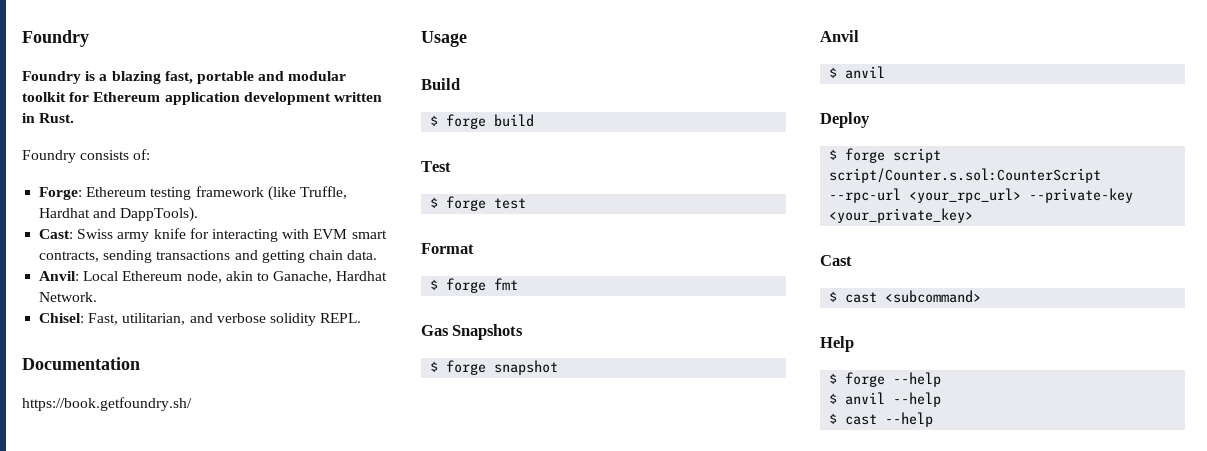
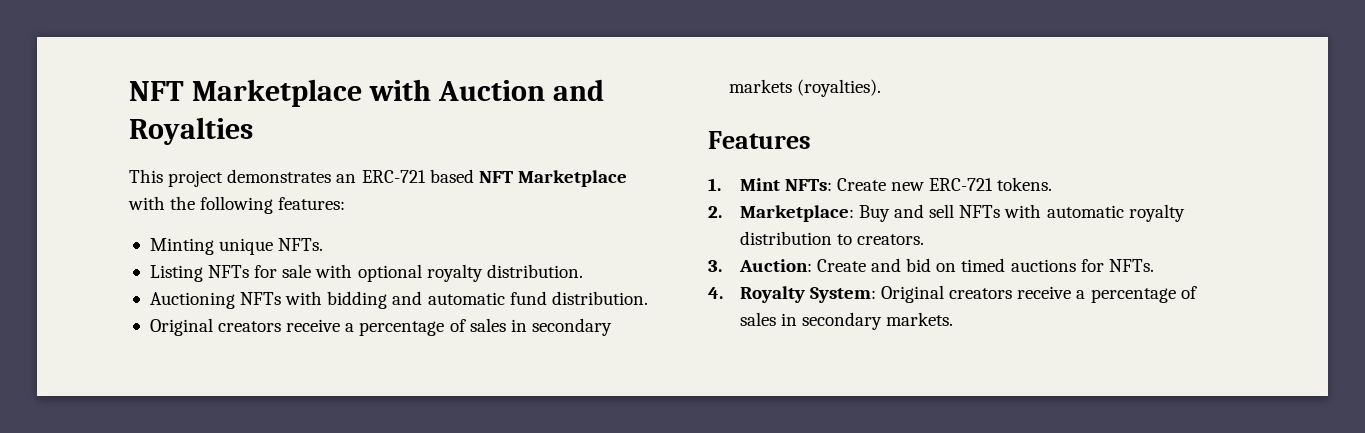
[22,30,89,47] [22,71,347,84] [22,92,382,105] [22,113,75,123] [22,149,151,163] [39,186,347,201] [39,207,199,222] [39,228,387,242] [39,250,378,263] [39,271,388,283] [39,292,98,302] [39,313,362,326] [22,357,140,370] [22,397,192,411] [421,31,467,47] [421,78,460,90] [430,114,535,129] [421,161,451,172] [430,196,527,211] [421,243,474,254] [430,278,519,293] [421,324,524,340] [430,360,559,375] [820,30,859,42] [829,66,886,79] [820,112,870,128] [829,148,942,163] [829,168,1102,183] [829,188,1134,203] [829,208,974,223] [820,255,852,266] [829,290,982,303] [820,336,854,352] [829,372,942,387] [829,392,942,407] [829,412,934,427] Foundry // Foundry is a blazing fast, portable and modular toolkit for Ethereum application development written in Rust. // Foundry consists of: // Forge: Ethereum testing framework (like Truffle, Hardhat and DappTools). // Cast: Swiss army knife for interacting with EVM smart contracts, sending transactions and getting chain data. // Anvil: Local Ethereum node, akin to Ganache, Hardhat Network. // Chisel: Fast, utilitarian, and verbose solidity REPL. // Documentation // https://book.getfoundry.sh/ // Usage // Build // $ forge build // Test // $ forge test // Format // $ forge fmt // Gas Snapshots // $ forge snapshot // Anvil // $ anvil // Deploy // $ forge script script/Counter.s.sol:CounterScript --rpc-url <your_rpc_url> --private-key <your_private_key> // Cast // $ cast <subcommand> // Help // $ forge --help // $ anvil --help // $ cast --help -> [129,79,604,107] [129,117,253,145] [129,169,627,187] [128,196,346,214] [149,238,324,255] [149,264,583,282] [149,291,648,309] [149,318,612,336] [728,79,882,97] [708,131,811,149] [708,177,1053,191] [708,204,1185,222] [739,231,924,245] [708,258,1154,272] [708,285,1197,303] [739,312,954,330] NFT Marketplace with Auction and Royalties // This project demonstrates an ERC-721 based NFT Marketplace with the following features: // Minting unique NFTs. // Listing NFTs for sale with optional royalty distribution. // Auctioning NFTs with bidding and automatic fund distribution. // Original creators receive a percentage of sales in secondary markets (royalties). // Features // 1. Mint NFTs: Create new ERC-721 tokens. // 2. Marketplace: Buy and sell NFTs with automatic royalty distribution to creators. // 3. Auction: Create and bid on timed auctions for NFTs. // 4. Royalty System: Original creators receive a percentage of sales in secondary markets.

